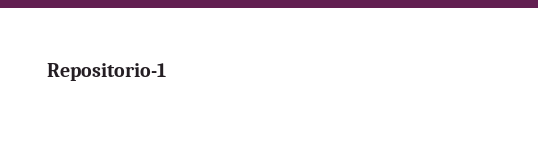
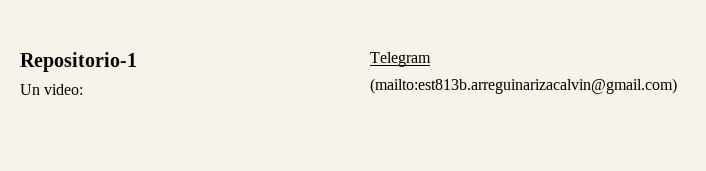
(166, 72) none -> [20,84,84,95] [370,52,431,67] [370,78,677,94] // Un video: // Telegram // (mailto:est813b.arreguinarizacalvin@gmail.com)

